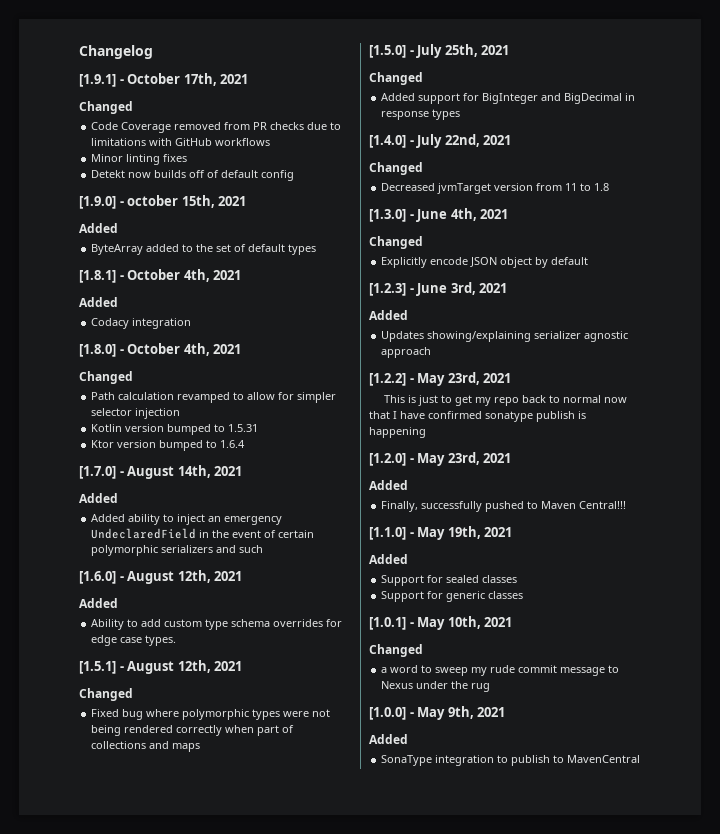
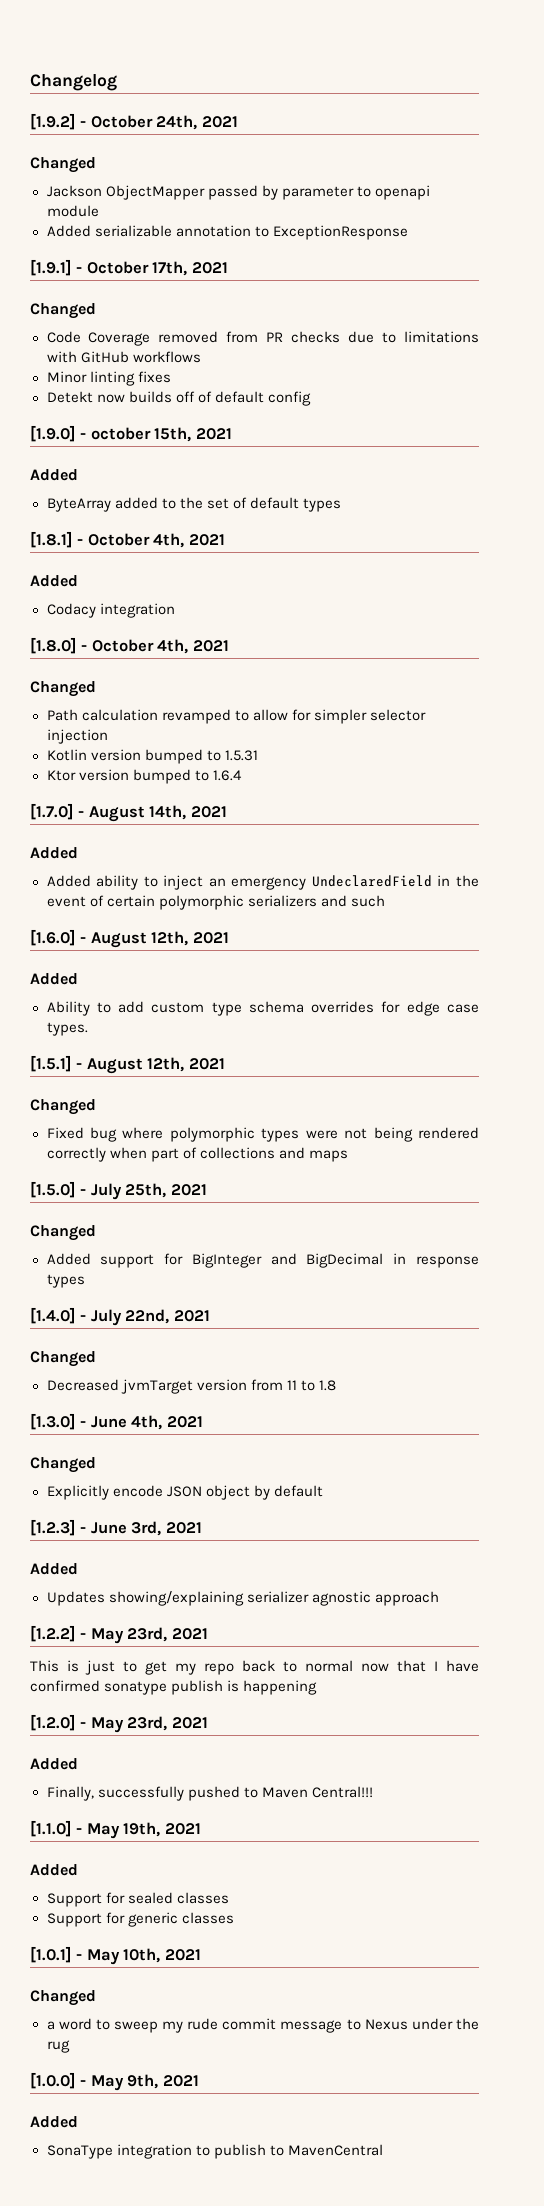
(153, 52) none -> [30,113,238,130] [30,157,96,173] [46,185,430,200] [46,205,99,217] [46,225,408,240] // [1.9.2] - October 24th, 2021 // Changed // Jackson ObjectMapper passed by parameter to openapi module // Added serializable annotation to ExceptionResponse

